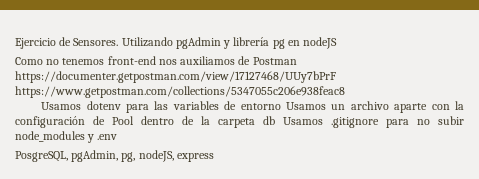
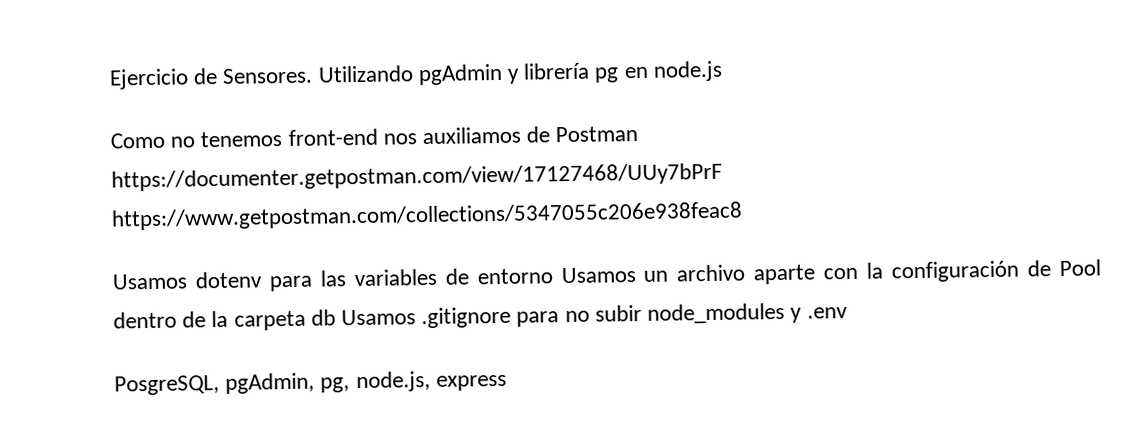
[303,37,338,49] nodeJS -> [652,60,723,82] node.js
[138,150,174,162] nodeJS, -> [355,370,431,393] node.js,

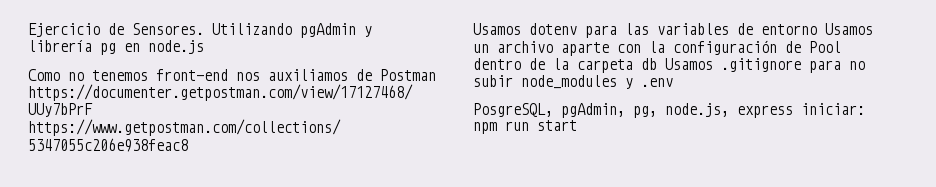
(507, 382) none -> [801,103,865,115] [473,120,577,134] iniciar: npm run start

